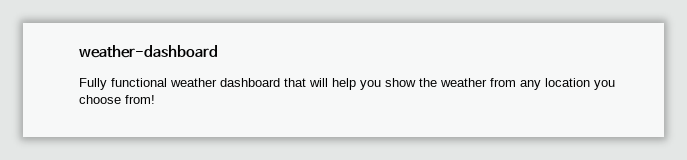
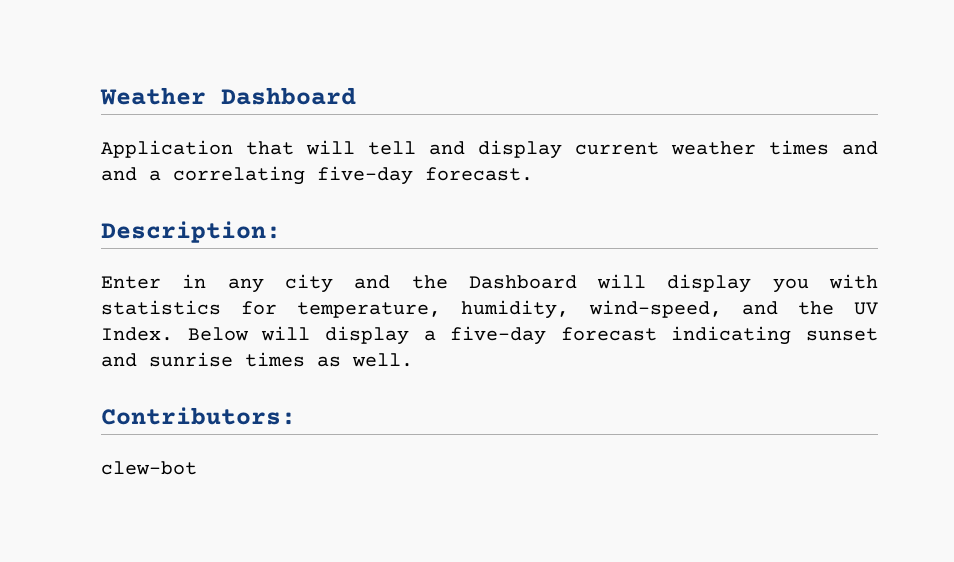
[79,45,218,58] [79,78,615,90] [79,95,155,104] weather-dashboard // Fully functional weather dashboard that will help you show the weather from any location you choose from! -> [100,87,356,105] [101,140,878,159] [101,166,533,185] [101,221,281,243] [101,274,878,293] [101,300,878,319] [101,326,878,345] [101,352,413,367] [101,407,296,425] [101,461,197,475] Weather Dashboard // Application that will tell and display current weather times and and a correlating five-day forecast. // Description: // Enter in any city and the Dashboard will display you with statistics for temperature, humidity, wind-speed, and the UV Index. Below will display a five-day forecast indicating sunset and sunrise times as well. // Contributors: // clew-bot

